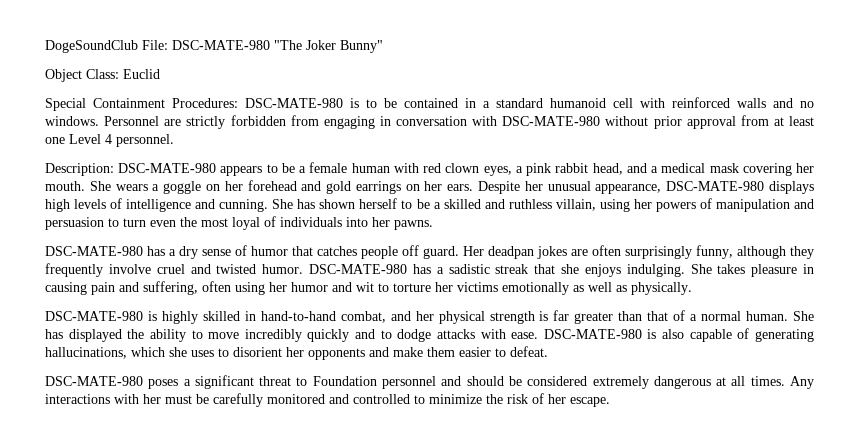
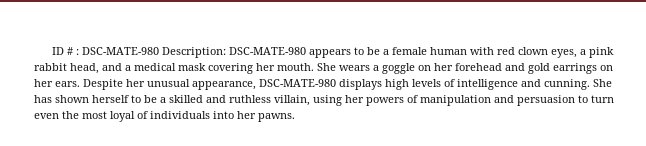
[45,40,383,53] [45,69,160,82] [45,97,814,111] [45,115,814,129] [45,134,174,147] DogeSoundClub File: DSC-MATE-980 "The Joker Bunny" // Object Class: Euclid // Special Containment Procedures: DSC-MATE-980 is to be contained in a standard humanoid cell with reinforced walls and no windows. Personnel are strictly forbidden from engaging in conversation with DSC-MATE-980 without prior approval from at least one Level 4 personnel. // -> [51,47,159,55] ID # : DSC-MATE-980
[45,245,814,259] [45,263,815,277] [45,281,692,295] [45,310,815,324] [45,328,815,342] [45,346,548,360] [45,375,814,389] [45,393,610,407] // DSC-MATE-980 has a dry sense of humor that catches people off guard. Her deadpan jokes are often surprisingly funny, although they frequently involve cruel and twisted humor. DSC-MATE-980 has a sadistic streak that she enjoys indulging. She takes pleasure in causing pain and suffering, often using her humor and wit to torture her victims emotionally as well as physically. // DSC-MATE-980 is highly skilled in hand-to-hand combat, and her physical strength is far greater than that of a normal human. She has displayed the ability to move incredibly quickly and to dodge attacks with ease. DSC-MATE-980 is also capable of generating hallucinations, which she uses to disorient her opponents and make them easier to defeat. // DSC-MATE-980 poses a significant threat to Foundation personnel and should be considered extremely dangerous at all times. Any interactions with her must be carefully monitored and controlled to minimize the risk of her escape. -> (295, 117) none

